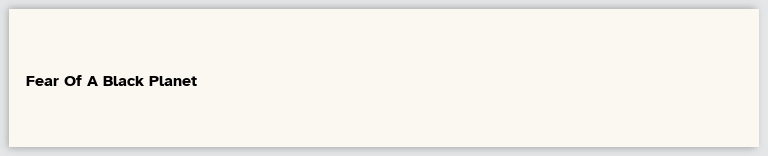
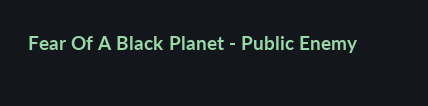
(197, 81) none -> [228,36,358,53] - Public Enemy

